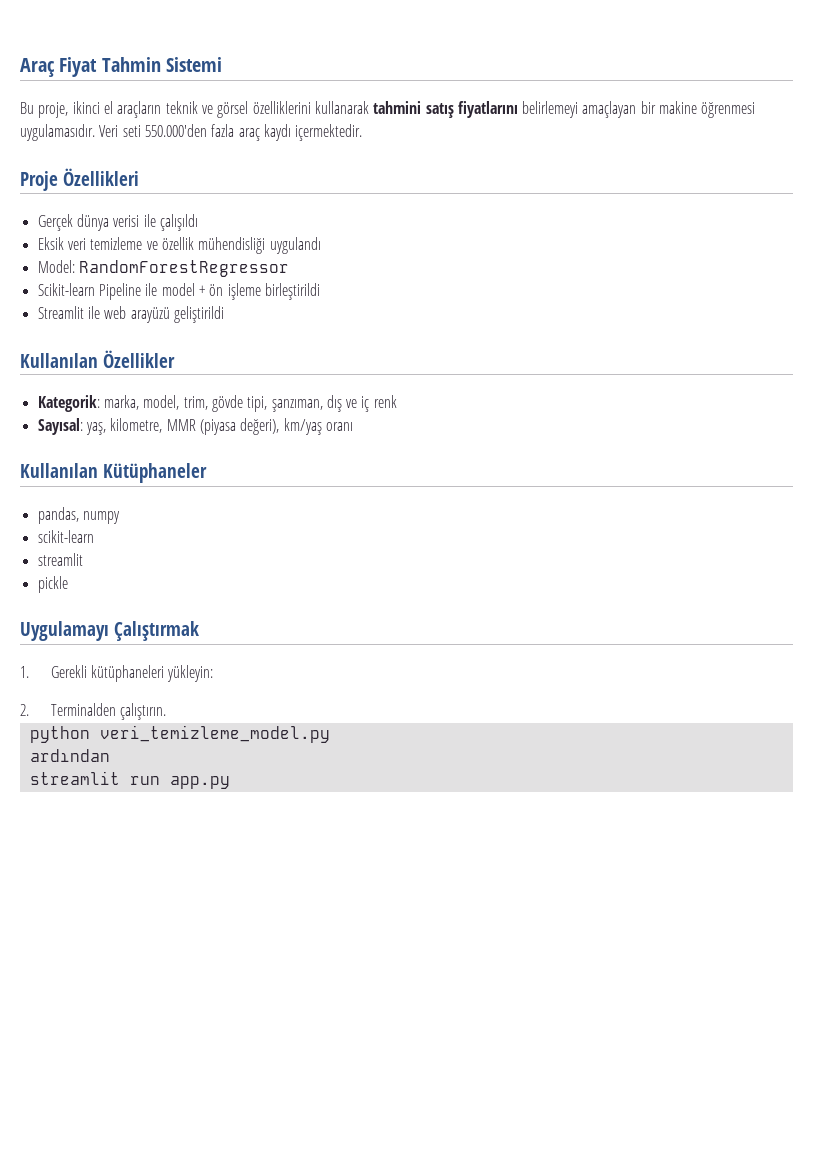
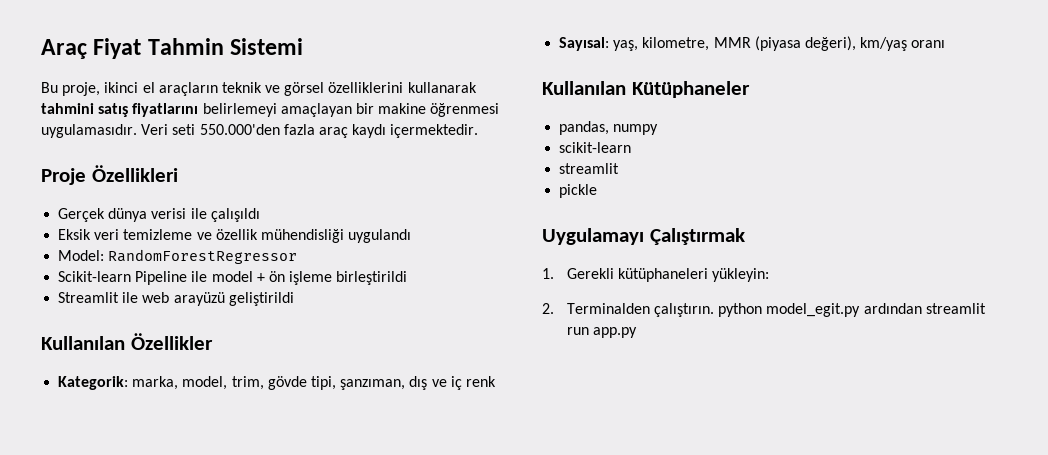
[29,725,330,743] // python veri_temizleme_model.py // -> [718,303,861,317] python model_egit.py
(110, 755) // -> (922, 308) none

